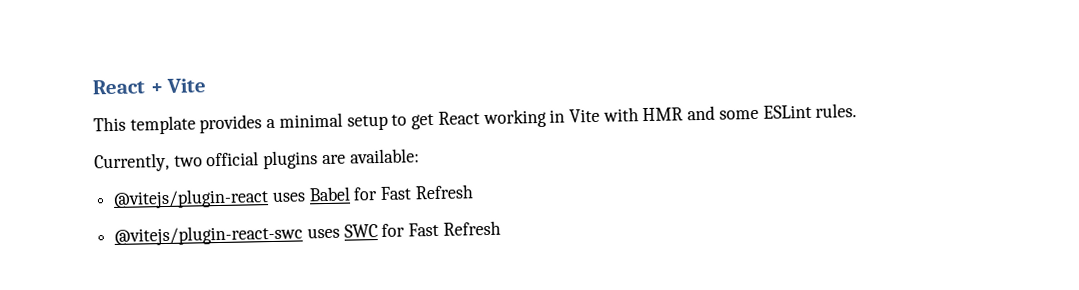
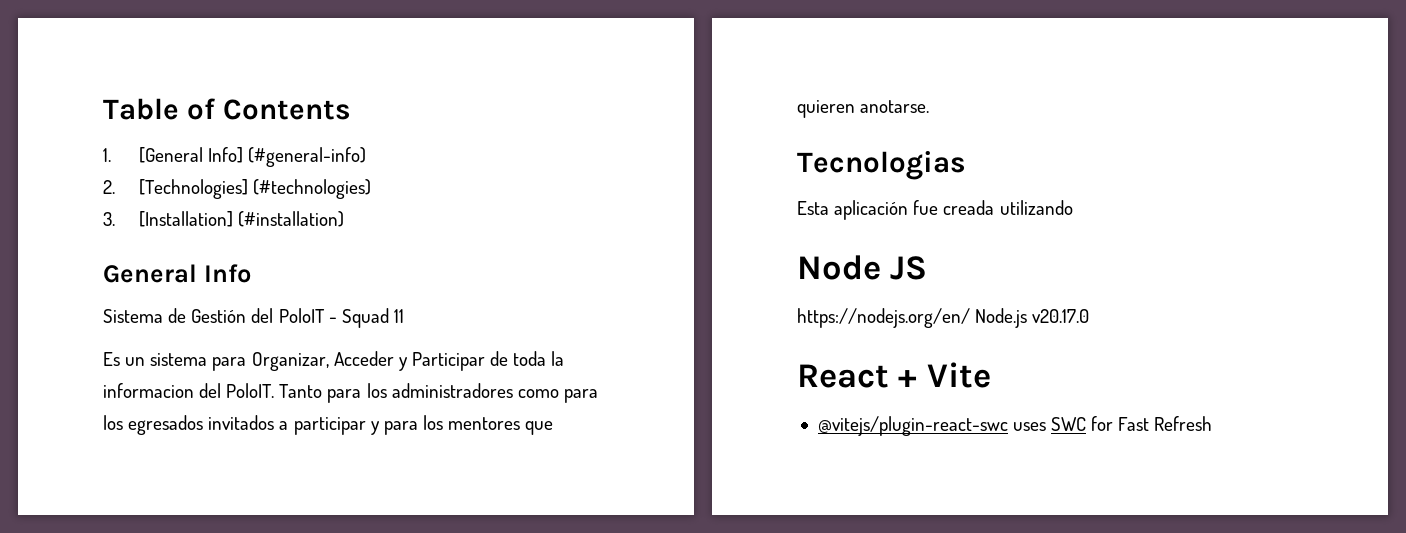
[92,78,207,95] [93,103,858,135] [94,148,420,173] [113,184,473,209] React + Vite // This template provides a minimal setup to get React working in Vite with HMR and some ESLint rules. // Currently, two official plugins are available: // @vitejs/plugin-react uses Babel for Fast Refresh -> [103,98,351,120] [103,147,367,167] [103,179,372,199] [103,211,345,227] [103,264,251,283] [103,308,404,328] [103,351,565,371] [103,383,599,403] [103,415,554,435] [797,100,930,118] [797,151,966,180] [797,200,1073,220] [797,255,928,280] [797,308,1090,328] [797,362,991,388] Table of Contents // 1. [General Info] (#general-info) // 2. [Technologies] (#technologies) // 3. [Installation] (#installation) // General Info // Sistema de Gestión del PoloIT - Squad 11 // Es un sistema para Organizar, Acceder y Participar de toda la informacion del PoloIT. Tanto para los administradores como para los egresados invitados a participar y para los mentores que quieren anotarse. // Tecnologias // Esta aplicación fue creada utilizando // Node JS // https://nodejs.org/en/ Node.js v20.17.0 // React + Vite

